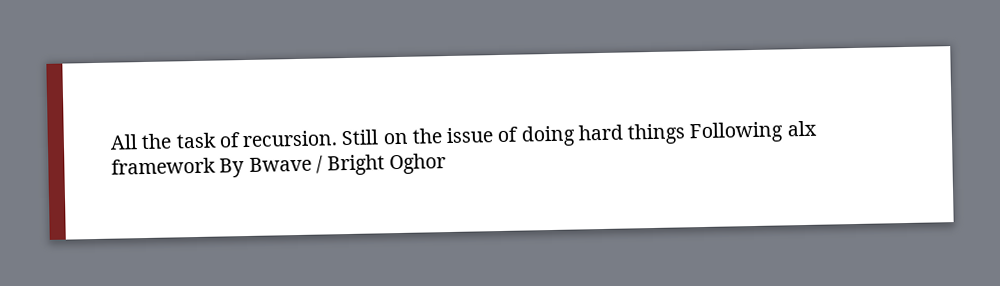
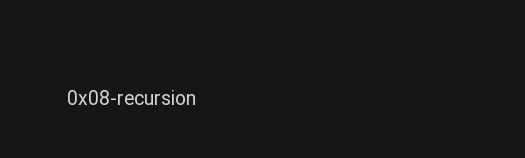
[110,120,817,150] [111,153,447,178] All the task of recursion. Still on the issue of doing hard things Following alx framework By Bwave / Bright Oghor -> [67,90,196,105] 0x08-recursion

